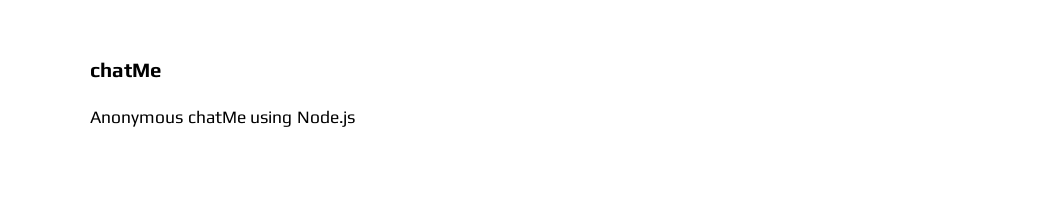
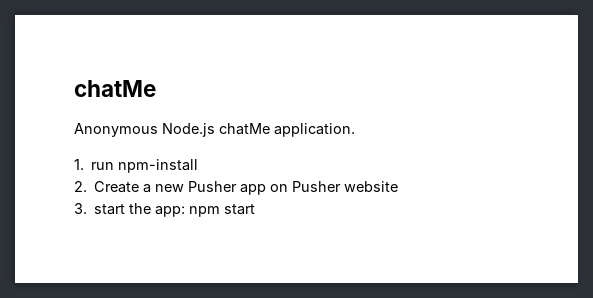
[187,110,356,127] chatMe using Node.js -> [162,123,355,137] [74,159,199,173] [74,181,399,195] [74,203,256,217] Node.js chatMe application. // 1. run npm-install // 2. Create a new Pusher app on Pusher website // 3. start the app: npm start

